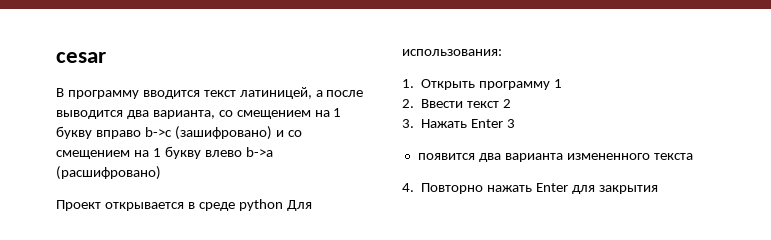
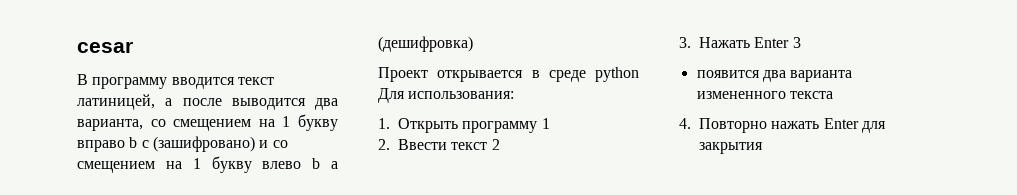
[144,127,172,137] b->c -> [129,137,149,148] b c
[245,147,273,157] [56,166,161,180] b->a (расшифровано) -> [312,158,338,169] [378,36,473,52] b a (дешифровка)

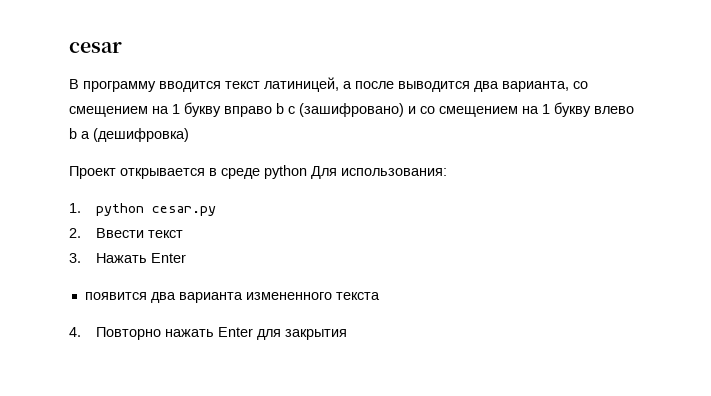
[398,118,550,133] Открыть программу 1 -> [96,203,217,216] python cesar.py
[491,139,500,150] 2 -> (184, 234) none
[792,37,801,48] 3 -> (187, 258) none

